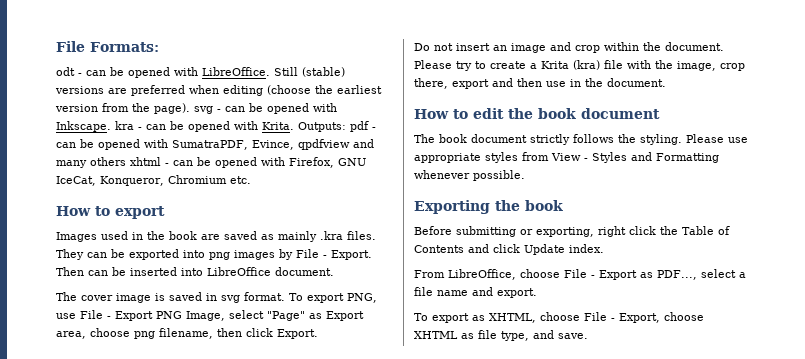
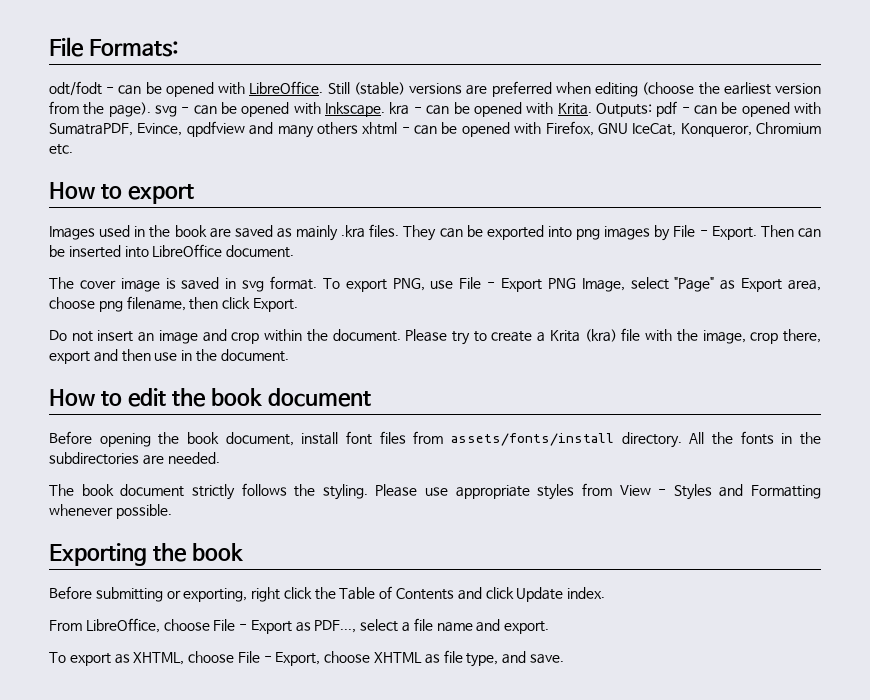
[56,67,75,76] odt -> [49,81,102,96] odt/fodt
(660, 113) none -> [49,431,821,448] [49,452,220,465] // Before opening the book document, install font files from assets/fonts/install directory. All the fonts in the subdirectories are needed.

